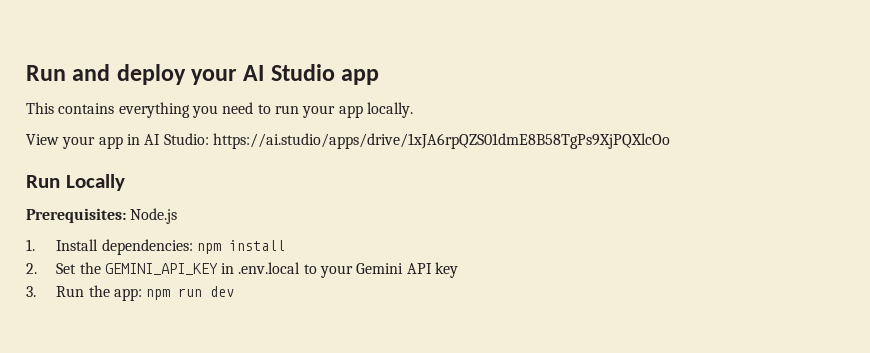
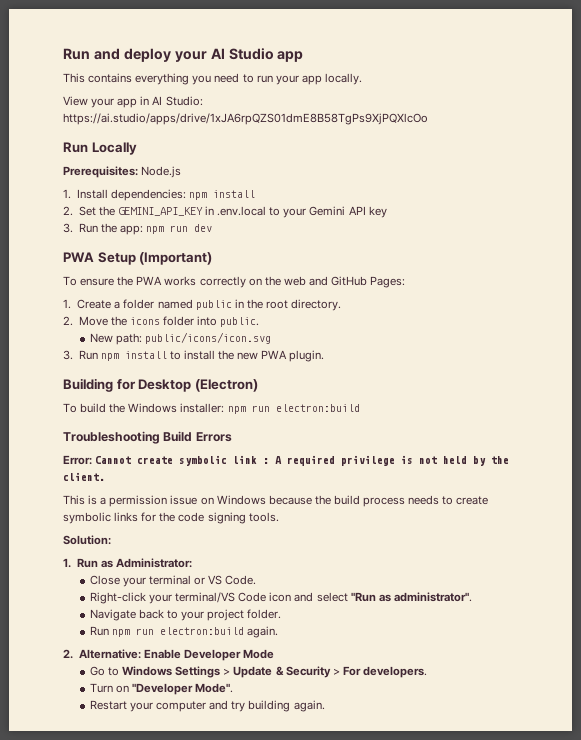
(235, 291) none -> [63,252,213,265] [63,276,406,288] [63,299,342,311] [63,316,260,327] [89,332,272,345] [63,350,325,362] [63,378,258,392] [63,403,360,414] [63,431,232,444] [63,455,510,466] [63,472,105,481] [63,495,489,507] [63,512,279,524] [63,535,111,545] [63,558,193,568] [89,575,257,587] [89,592,472,604] [89,609,282,621] [89,626,279,638] [63,649,275,661] [89,666,427,678] [89,683,234,695] [89,700,325,712] // PWA Setup (Important) // To ensure the PWA works correctly on the web and GitHub Pages: // 1. Create a folder named public in the root directory. // 2. Move the icons folder into public. // New path: public/icons/icon.svg // 3. Run npm install to install the new PWA plugin. // Building for Desktop (Electron) // To build the Windows installer: npm run electron:build // Troubleshooting Build Errors // Error: Cannot create symbolic link : A required privilege is not held by the client. // This is a permission issue on Windows because the build process needs to create symbolic links for the code signing tools. // Solution: // 1. Run as Administrator: // Close your terminal or VS Code. // Right-click your terminal/VS Code icon and select "Run as administrator". // Navigate back to your project folder. // Run npm run electron:build again. // 2. Alternative: Enable Developer Mode // Go to Windows Settings > Update & Security > For developers. // Turn on "Developer Mode". // Restart your computer and try building again.

